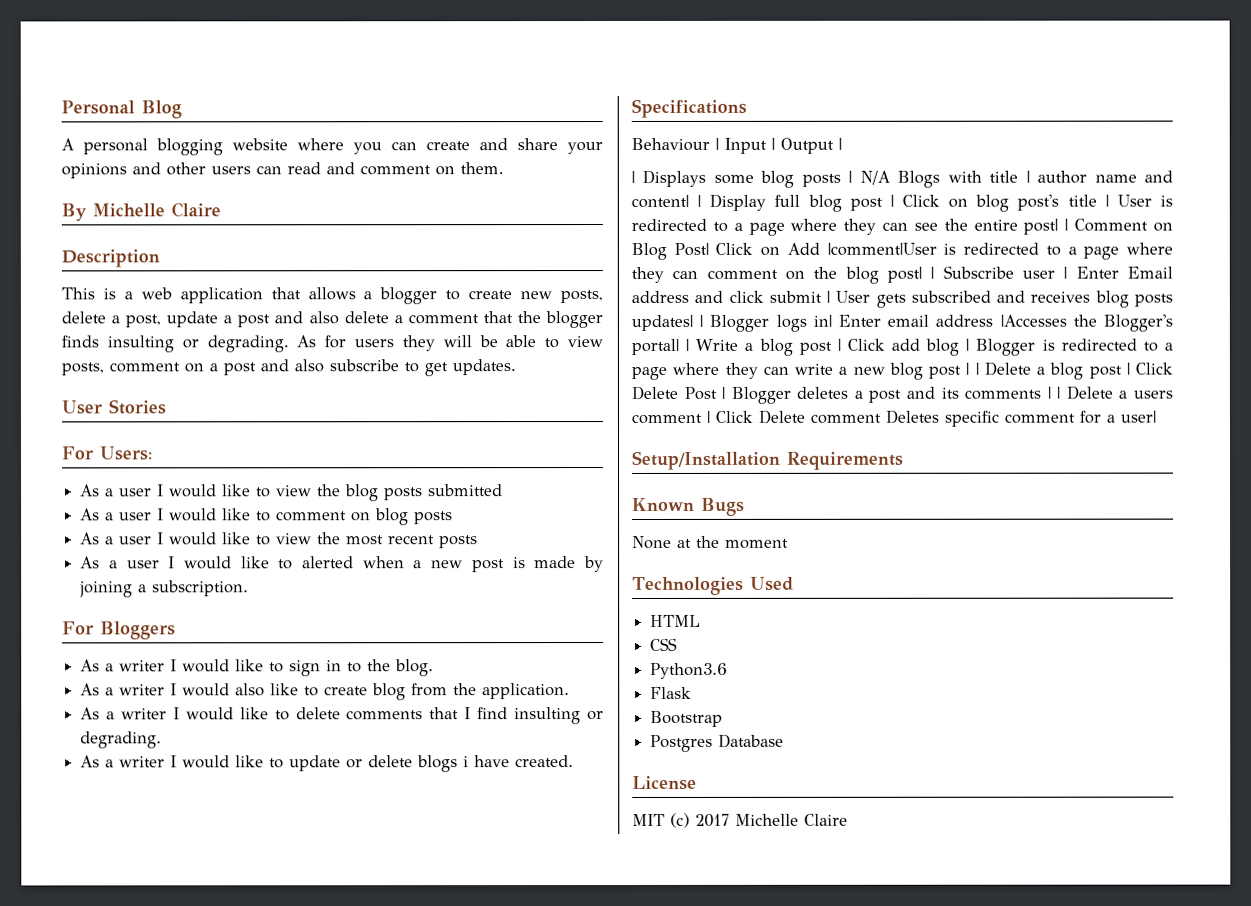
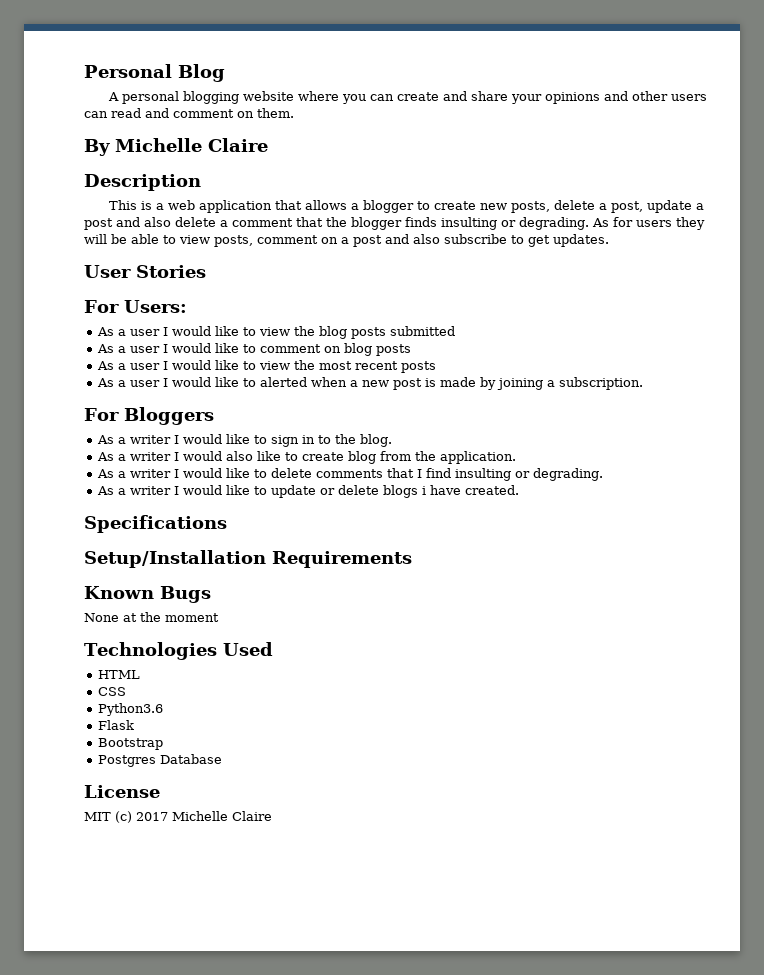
[631,137,842,154] [631,169,1173,188] [631,193,1173,212] [631,218,1173,236] [631,242,1173,260] [631,265,1173,284] [631,290,1173,308] [631,314,1173,332] [631,338,1173,356] [631,361,1173,380] [631,385,1173,404] [631,409,1156,427] // Behaviour | Input | Output | // | Displays some blog posts | N/A Blogs with title | author name and content| | Display full blog post | Click on blog post's title | User is redirected to a page where they can see the entire post| | Comment on Blog Post| Click on Add |comment|User is redirected to a page where they can comment on the blog post| | Subscribe user | Enter Email address and click submit | User gets subscribed and receives blog posts updates| | Blogger logs in| Enter email address |Accesses the Blogger's portal| | Write a blog post | Click add blog | Blogger is redirected to a page where they can write a new blog post | | Delete a blog post | Click Delete Post | Blogger deletes a post and its comments | | Delete a users comment | Click Delete comment Deletes specific comment for a user| -> (227, 524) none

